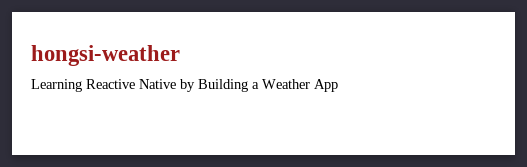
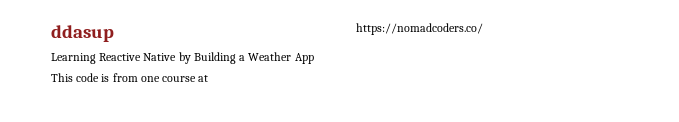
[31,45,180,66] hongsi-weather -> [51,25,114,42] ddasup
(338, 85) none -> [51,73,209,82] [356,23,483,35] // This code is from one course at https://nomadcoders.co/

